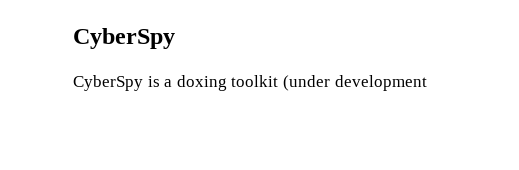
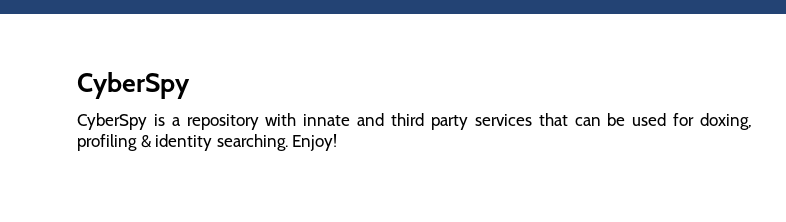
[176,75,427,91] doxing toolkit (under development -> [186,113,752,130] [77,134,338,151] repository with innate and third party services that can be used for doxing, profiling & identity searching. Enjoy!

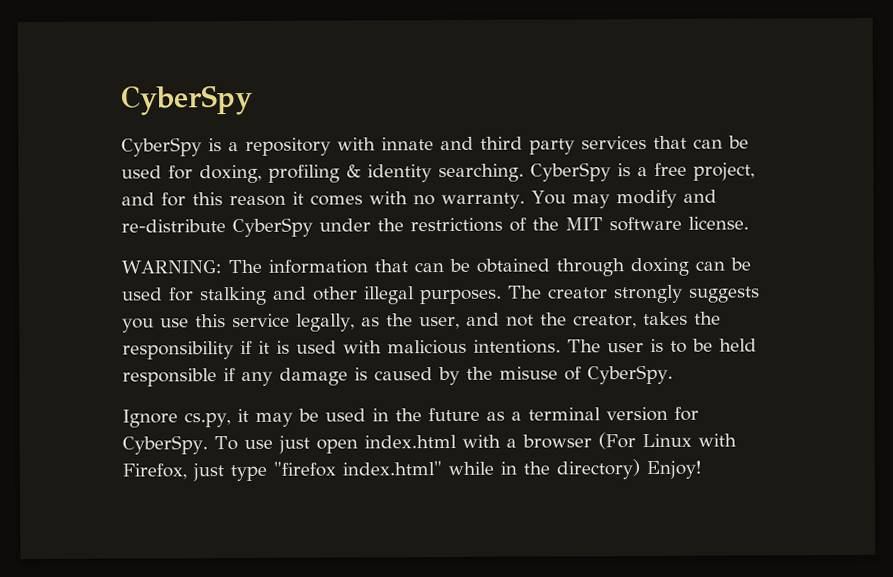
(288, 142) none -> [530,162,755,182] [121,189,717,210] [121,216,749,238] [121,257,751,277] [121,284,760,306] [122,311,721,333] [122,338,757,360] [122,364,673,387] [122,406,699,428] [122,432,737,455] [122,459,640,482] CyberSpy is a free project, and for this reason it comes with no warranty. You may modify and re-distribute CyberSpy under the restrictions of the MIT software license. // WARNING: The information that can be obtained through doxing can be used for stalking and other illegal purposes. The creator strongly suggests you use this service legally, as the user, and not the creator, takes the responsibility if it is used with malicious intentions. The user is to be held responsible if any damage is caused by the misuse of CyberSpy. // Ignore cs.py, it may be used in the future as a terminal version for CyberSpy. To use just open index.html with a browser (For Linux with Firefox, just type "firefox index.html" while in the directory)

